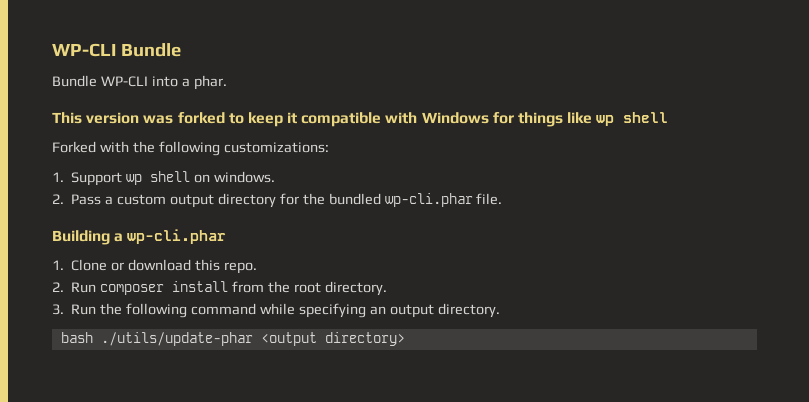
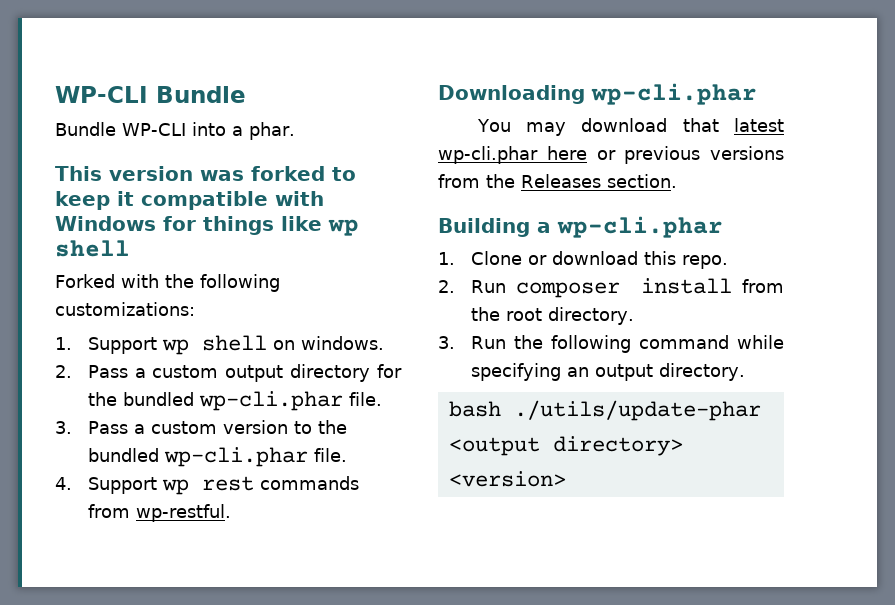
(503, 199) none -> [55,420,347,434] [87,447,347,467] [55,476,359,495] [87,504,231,522] [438,83,757,105] [476,118,784,136] [438,146,784,164] [438,174,677,188] // 3. Pass a custom version to the bundled wp-cli.phar file. // 4. Support wp rest commands from wp-restful. // Downloading wp-cli.phar // You may download that latest wp-cli.phar here or previous versions from the Releases section.
(405, 339) none -> [448,471,566,487] <version>

